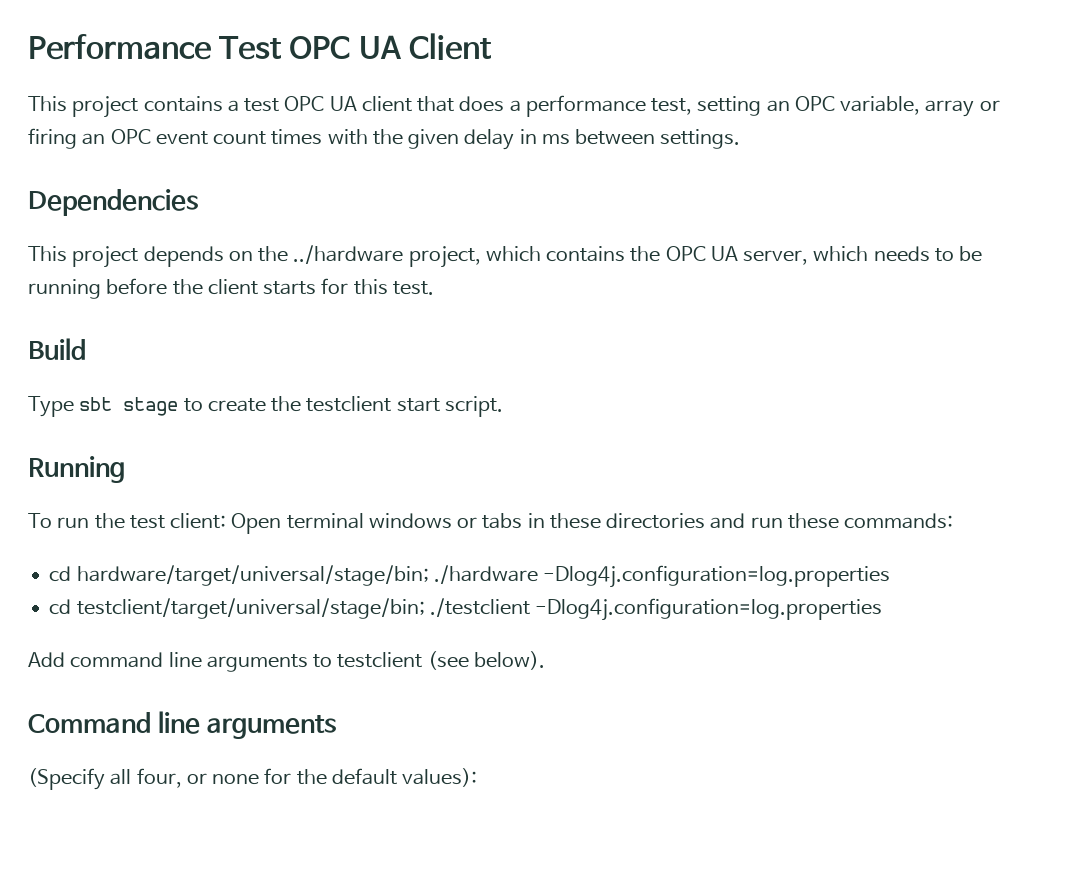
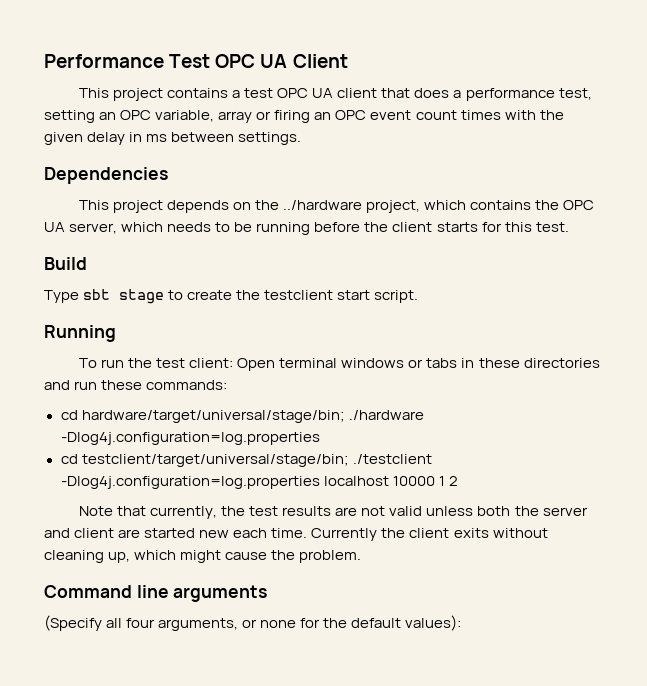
[28,651,545,672] // Add command line arguments to testclient (see below). -> [323,476,458,486] [78,506,588,519] [44,528,548,541] [44,550,362,563] localhost 10000 1 2 // Note that currently, the test results are not valid unless both the server and client are started new each time. Currently the client exits without cleaning up, which might cause the problem.
[136,768,182,788] four, -> [126,618,239,631] four arguments,

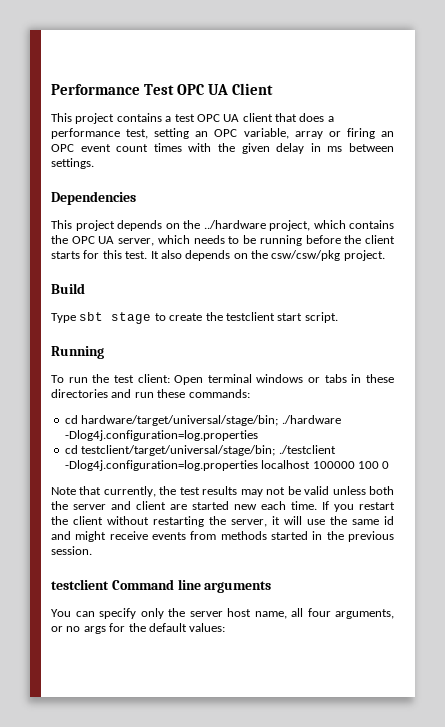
(569, 227) none -> [150,250,385,261] It also depends on the csw/csw/pkg project.
[392,476,458,486] 10000 1 2 -> [312,461,390,469] 100000 100 0
[335,506,386,516] are not -> [240,486,301,497] may not be
[311,528,548,541] [44,550,362,563] [44,585,268,602] [44,615,102,631] Currently the client exits without cleaning up, which might cause the problem. // Command line arguments // (Specify -> [322,501,395,512] [51,516,394,527] [51,531,394,542] [51,546,92,555] [51,579,272,593] [51,608,287,619] If you restart the client without restarting the server, it will use the same id and might receive events from methods started in the previous session. // testclient Command line arguments // You can specify only the server host name,
[242,619,297,628] or none -> [51,626,106,634] or no args
[405,615,462,631] values): -> [189,623,226,632] values:

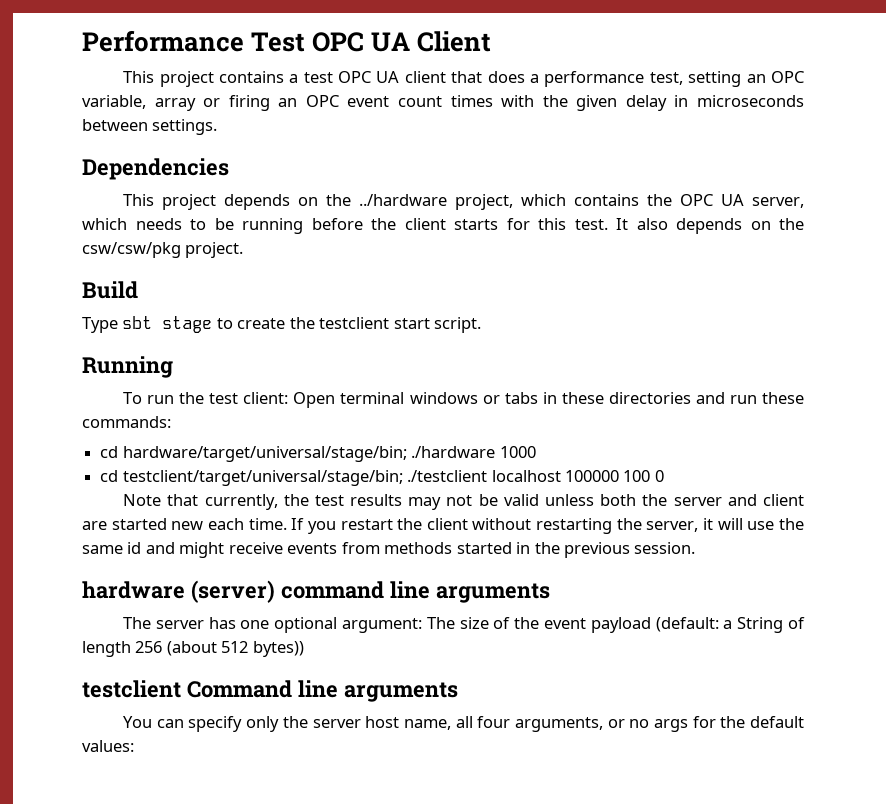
[327,146,343,152] ms -> [696,95,804,107] microseconds
[64,430,258,441] -Dlog4j.configuration=log.properties -> [499,446,536,458] 1000
[64,460,258,471] -Dlog4j.configuration=log.properties -> (488, 476) none
(92, 550) none -> [82,580,550,603] [123,617,805,633] [82,641,304,657] // hardware (server) command line arguments // The server has one optional argument: The size of the event payload (default: a String of length 256 (about 512 bytes))

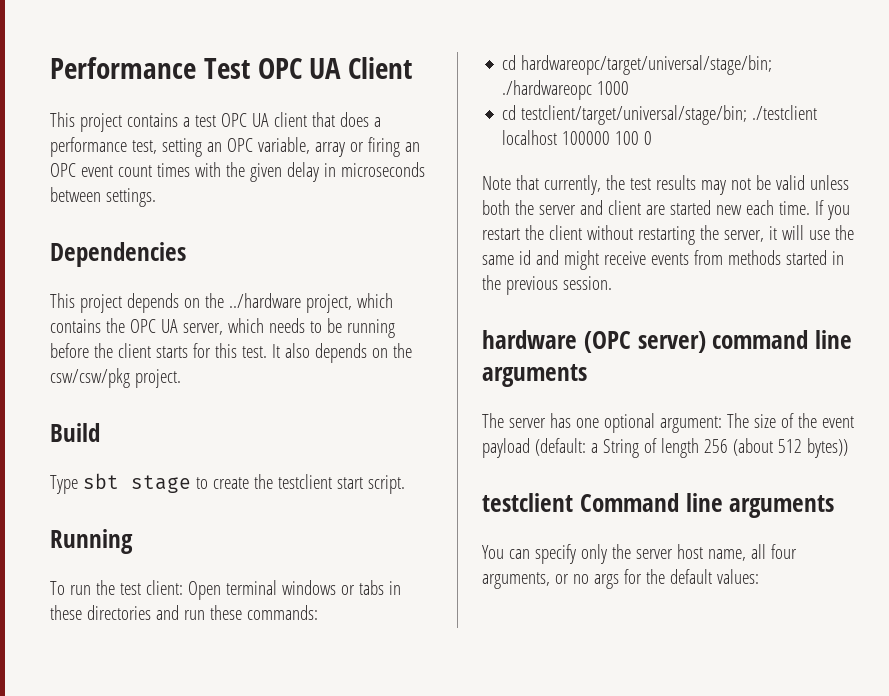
[122,446,496,462] hardware/target/universal/stage/bin; ./hardware -> [521,55,773,75] [502,80,593,100] hardwareopc/target/universal/stage/bin; ./hardwareopc
[190,580,275,603] (server) -> [583,331,706,353] (OPC server)

